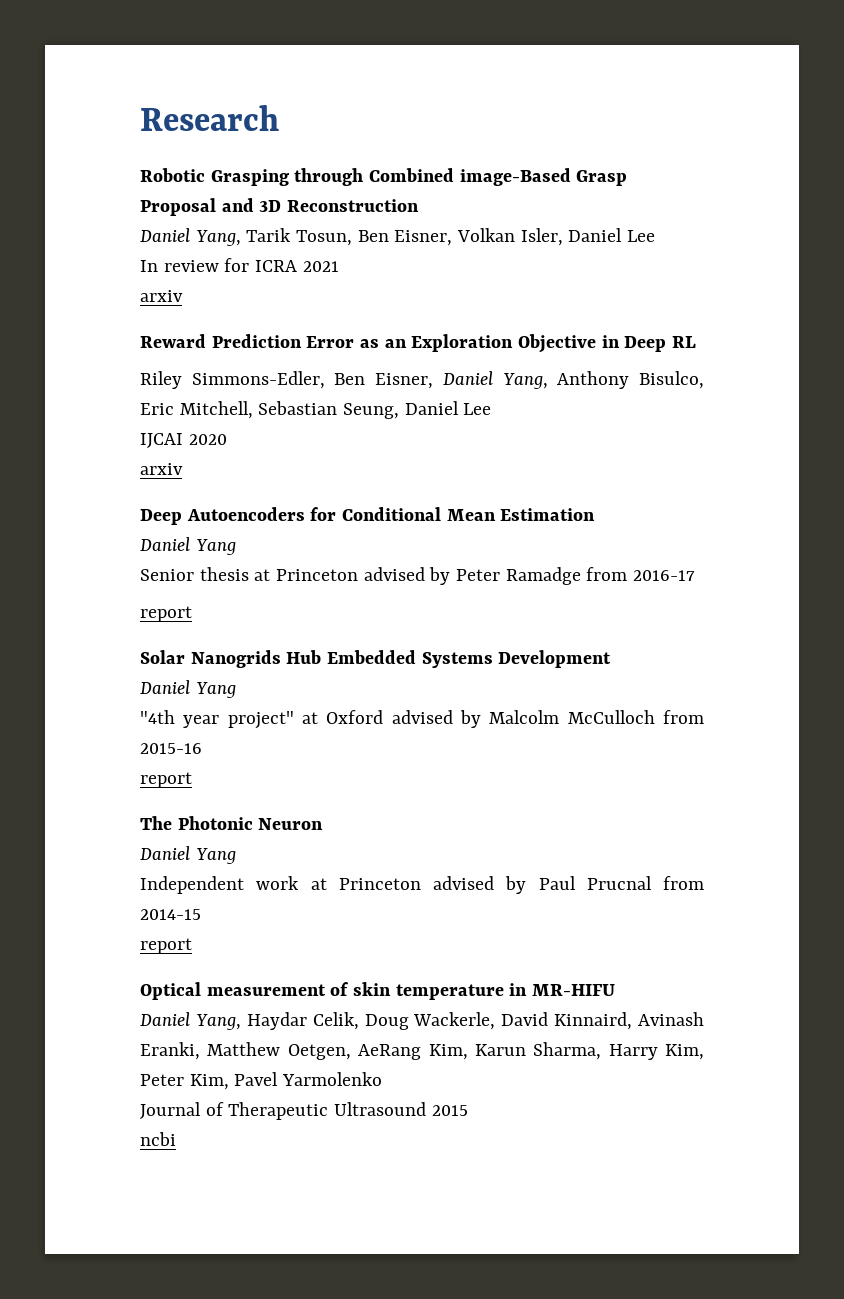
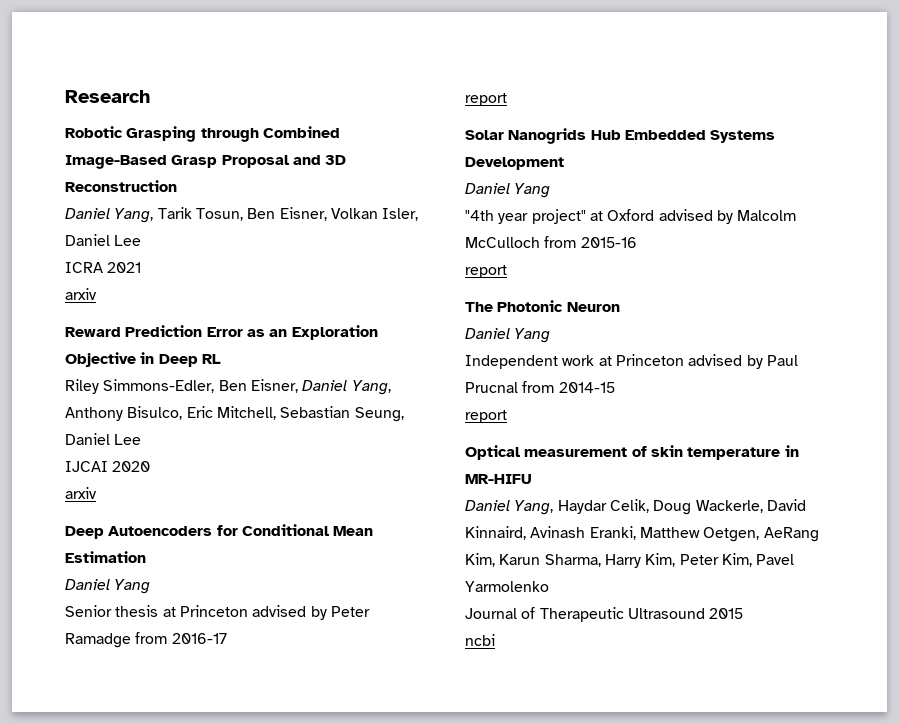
[459,168,571,186] image-Based -> [65,155,167,169] Image-Based
[140,258,250,272] In review for -> (142, 240) none

